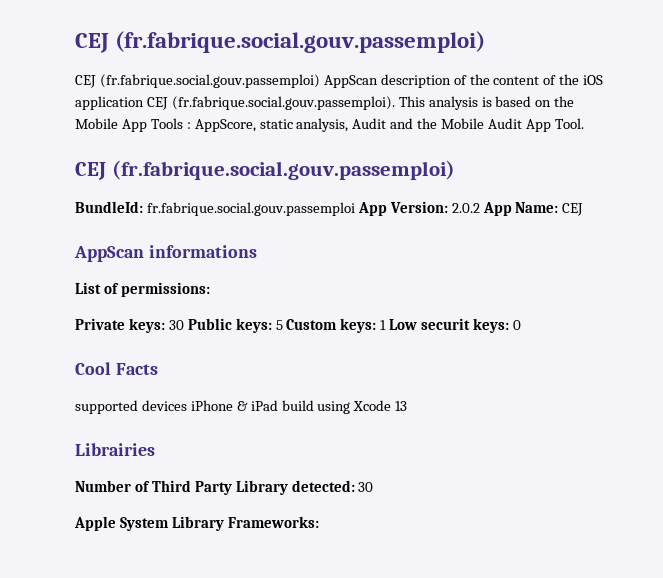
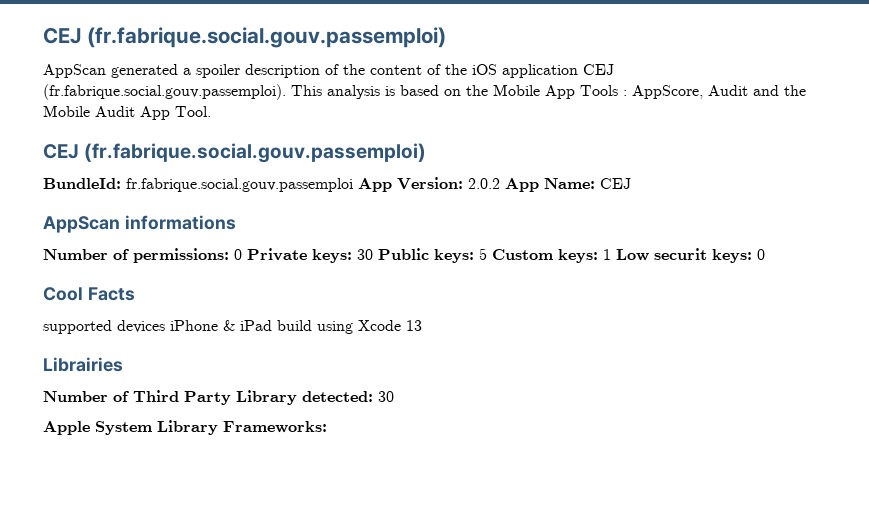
[75,31,486,53] [75,74,378,88] CEJ (fr.fabrique.social.gouv.passemploi) // CEJ (fr.fabrique.social.gouv.passemploi) AppScan -> [43,27,446,48] [43,64,240,78] CEJ (fr.fabrique.social.gouv.passemploi) // AppScan generated a spoiler
[259,118,349,132] static analysis, -> (703, 92) none
[75,282,101,294] List -> [43,249,108,260] Number
(210, 289) // -> [234,249,242,260] 0

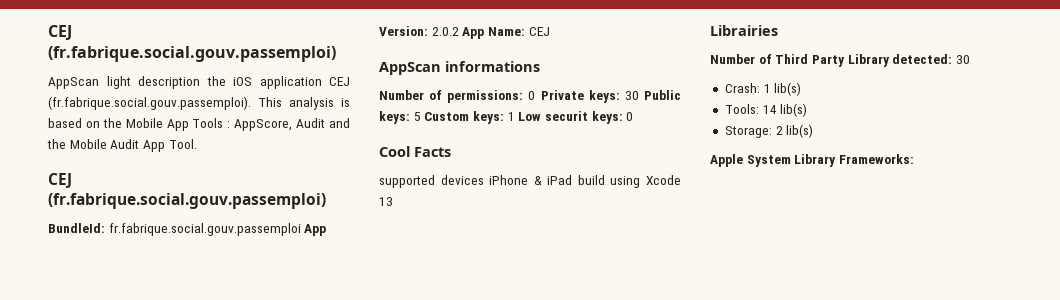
[111,64,441,78] generated a spoiler description of the content of -> [106,76,200,89] light description
(394, 396) none -> [724,82,802,96] [724,103,808,117] [724,124,814,138] // Crash: 1 lib(s) // Tools: 14 lib(s) // Storage: 2 lib(s)

